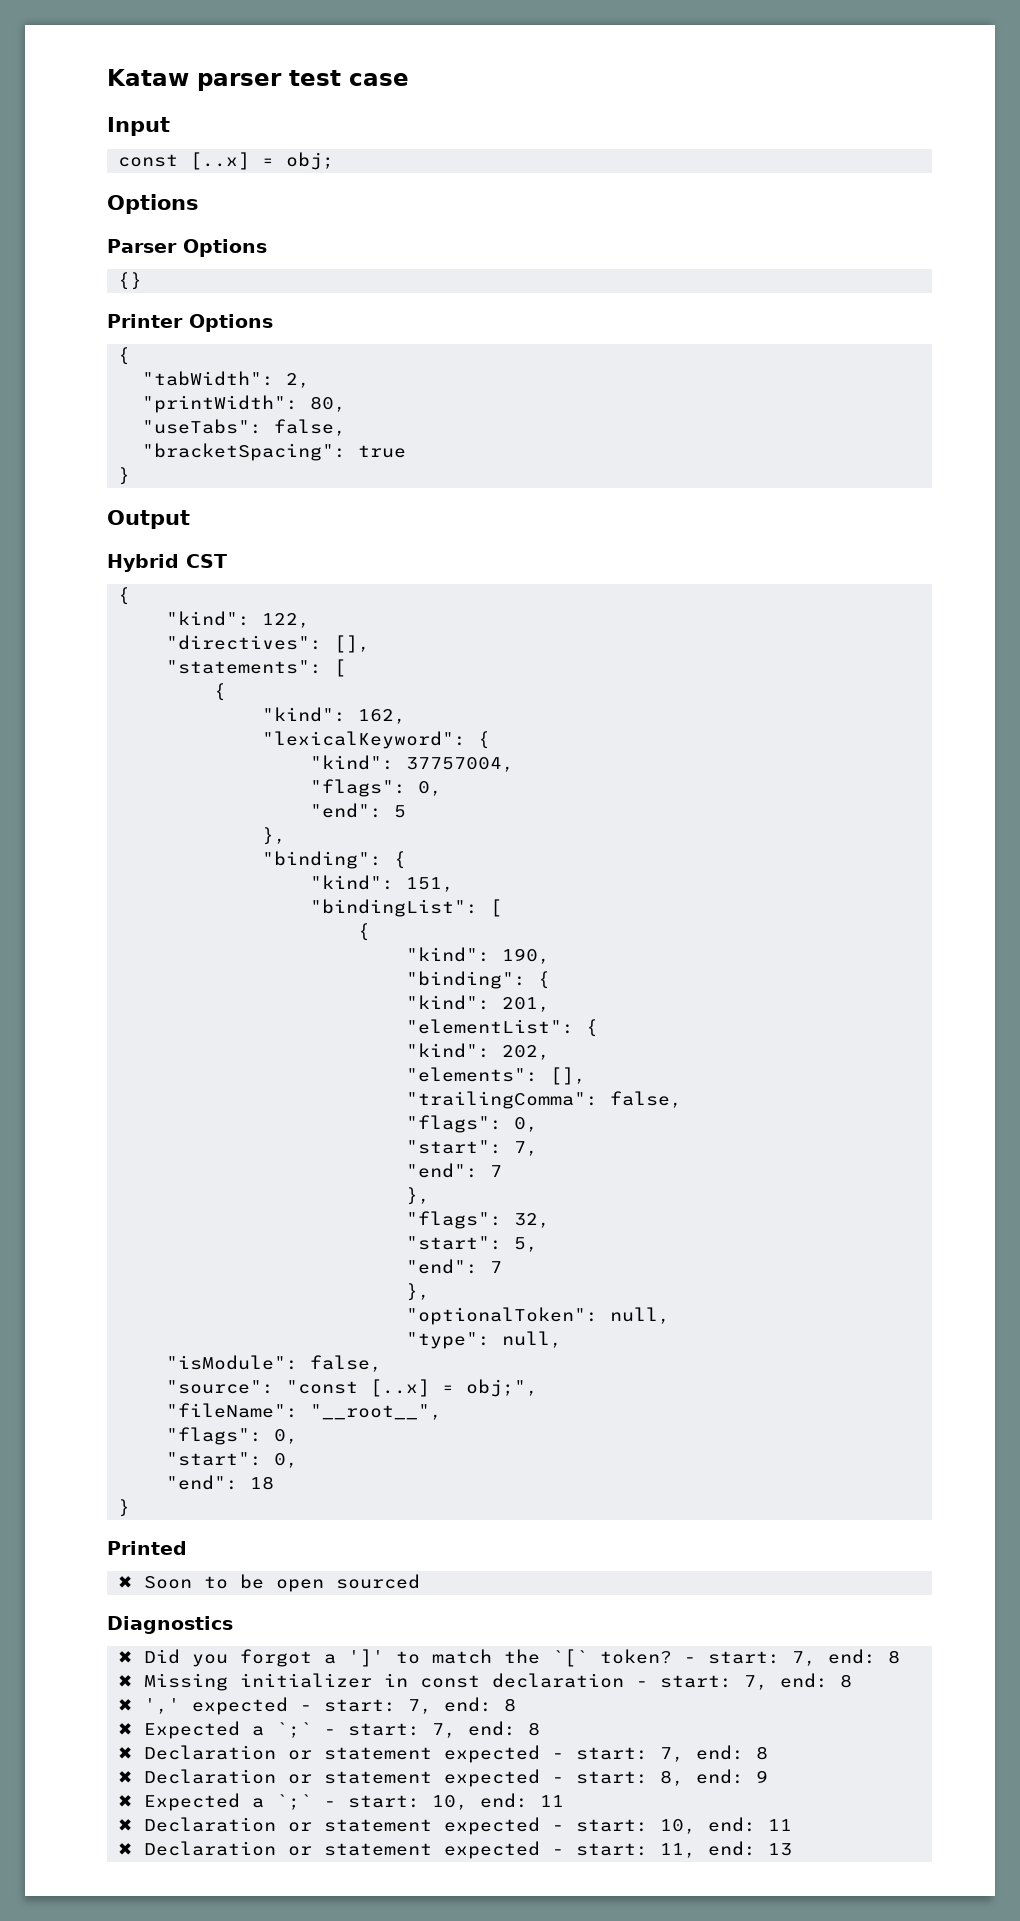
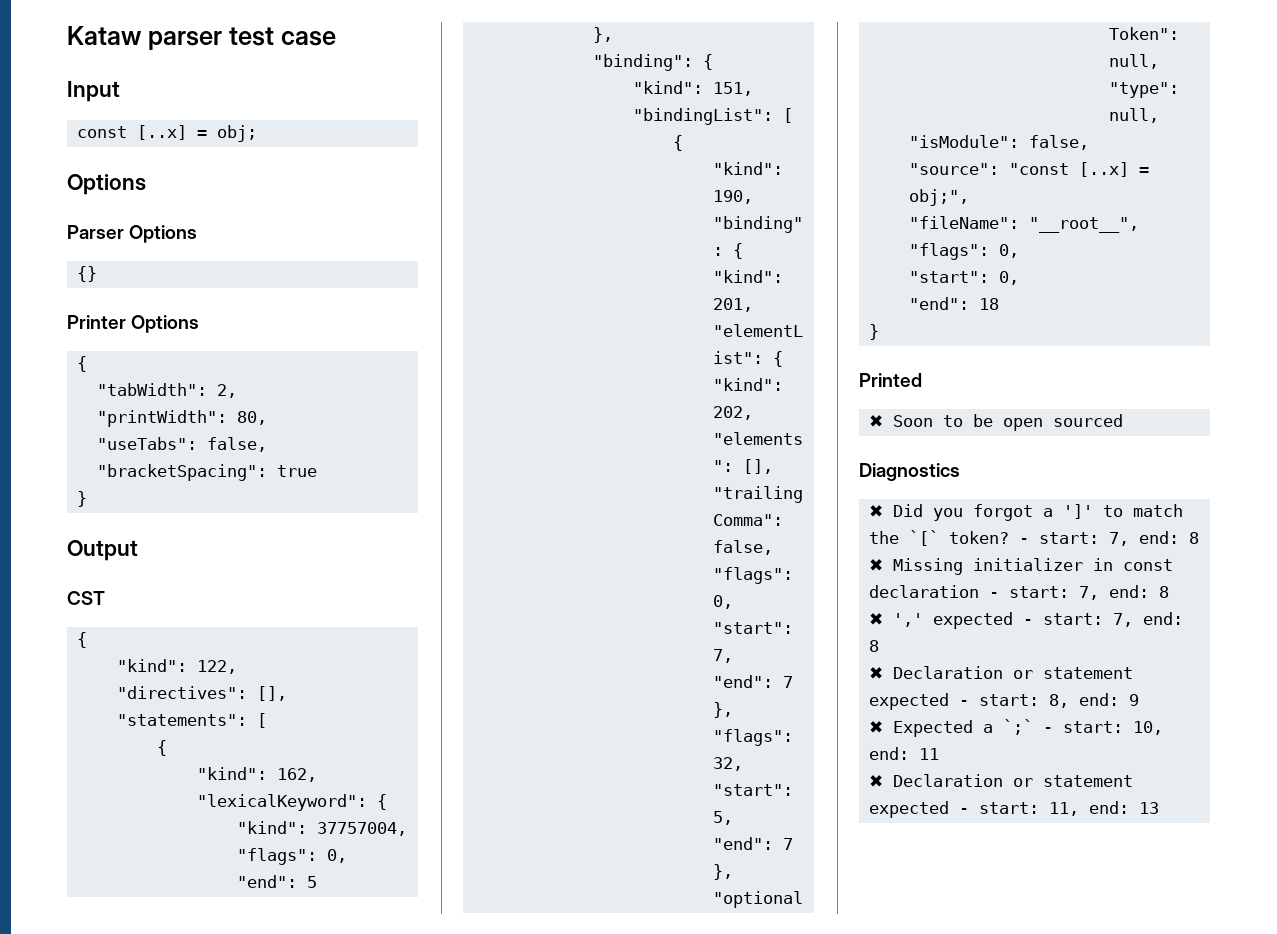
[107,554,179,572] Hybrid -> (138, 550) none
[117,1721,540,1739] [117,1745,768,1763] // ✖ Expected a `;` - start: 7, end: 8 // ✖ Declaration or statement expected - start: 7, end: 8 -> (879, 646) none
[117,1817,792,1835] // ✖ Declaration or statement expected - start: 10, end: 11 -> (939, 754) none

